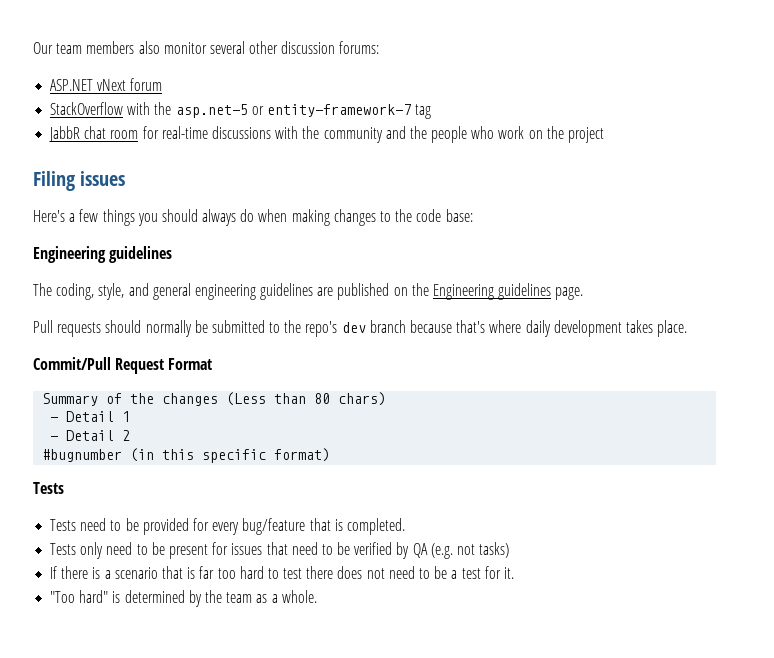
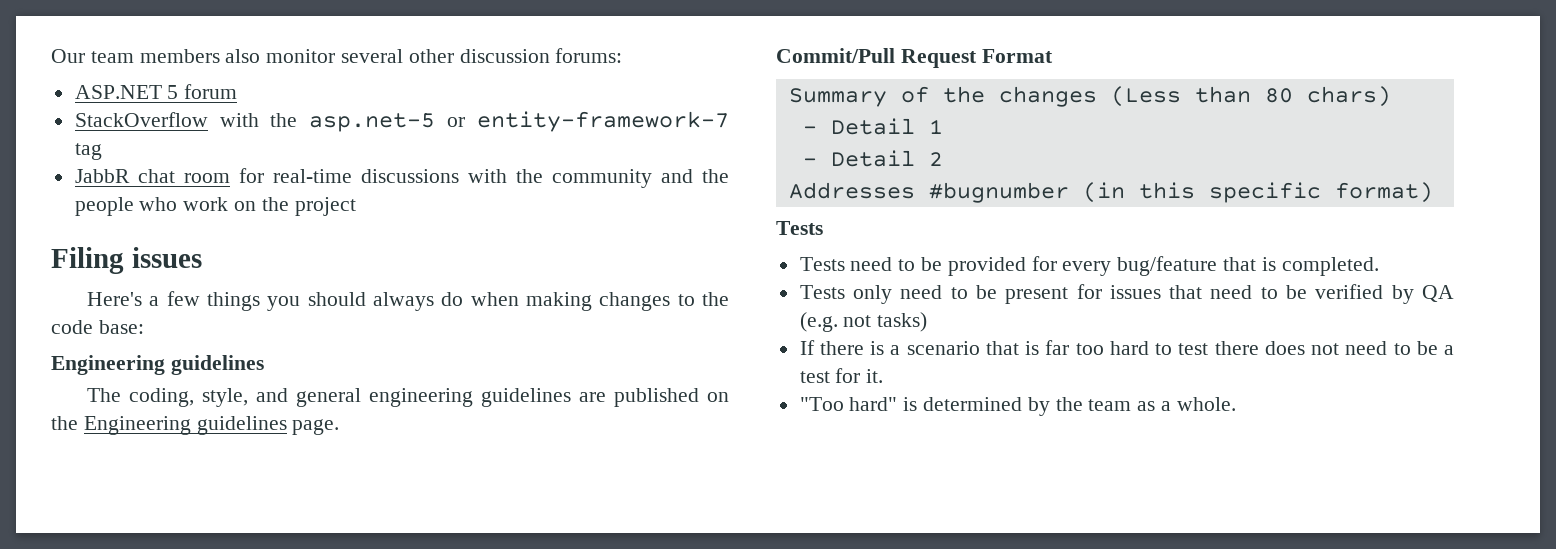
[97,79,127,91] vNext -> [167,85,179,99] 5
[33,320,688,337] // Pull requests should normally be submitted to the repo's dev branch because that's where daily development takes place. -> (340, 427) none
(131, 435) none -> [788,182,915,199] Addresses

